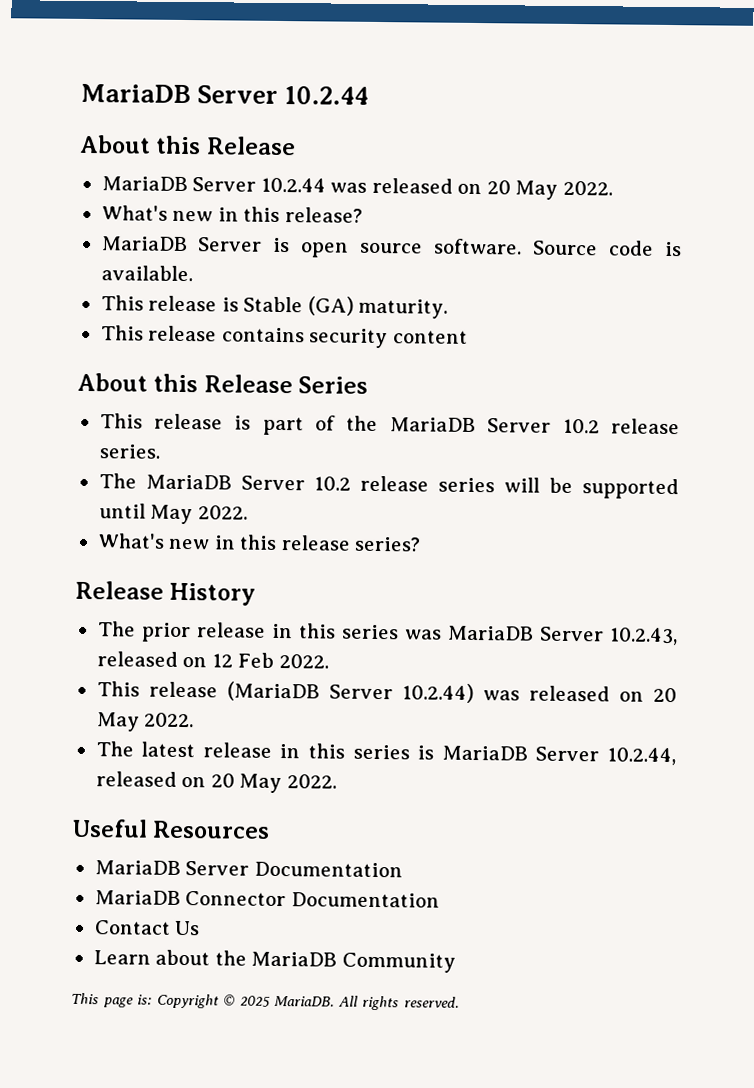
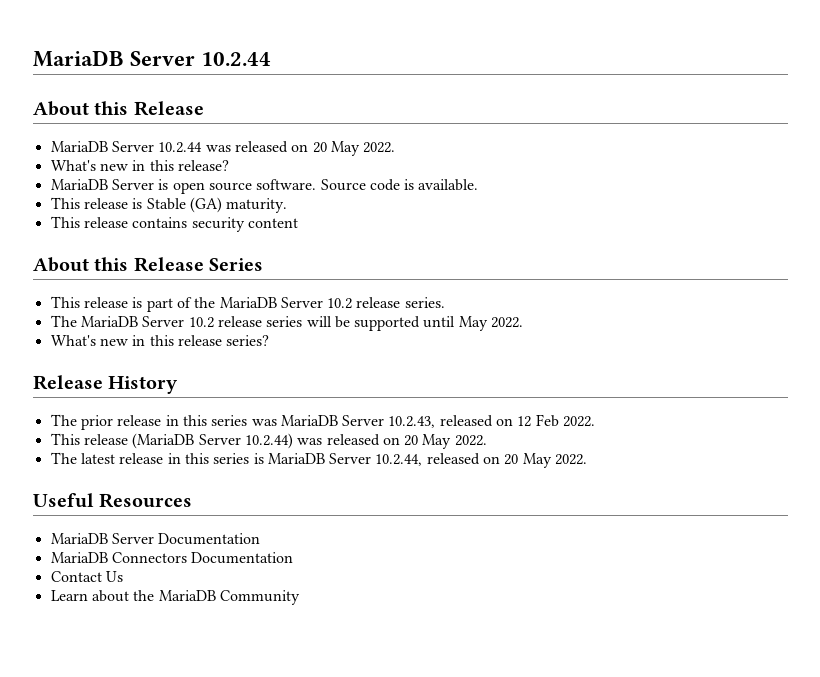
[185,891,287,907] Connector -> [111,552,187,563] Connectors
[71,992,459,1011] // This page is: Copyright © 2025 MariaDB. All rights reserved. -> (300, 597) none

